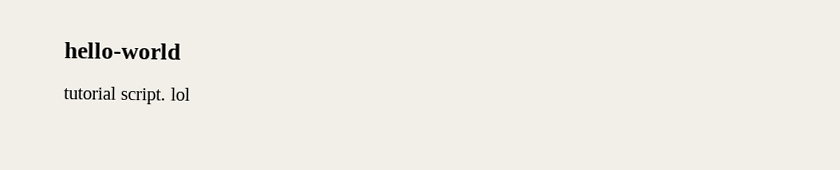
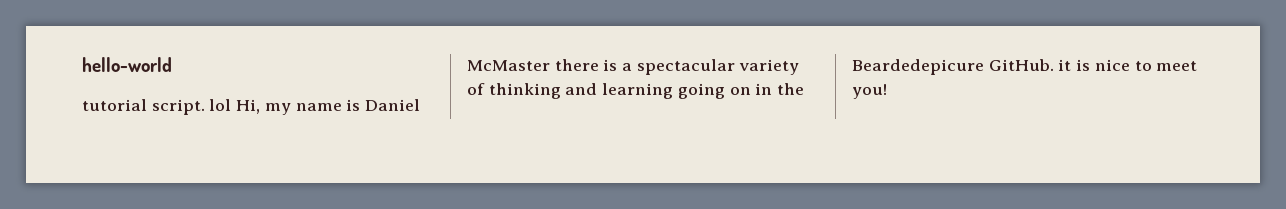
(190, 94) none -> [236,99,421,115] [467,59,799,75] [467,83,805,99] [852,59,1198,75] [852,84,887,99] Hi, my name is Daniel McMaster there is a spectacular variety of thinking and learning going on in the Beardedepicure GitHub. it is nice to meet you!

